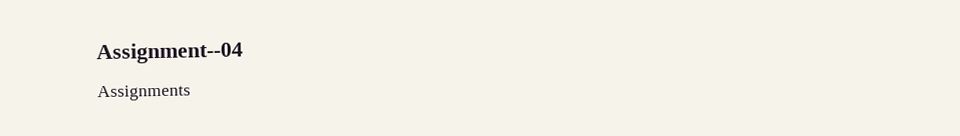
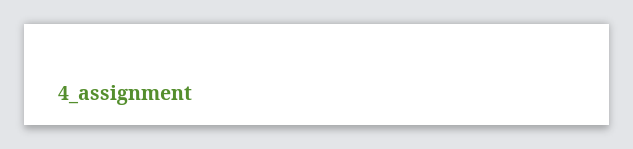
[96,41,243,65] [97,84,191,102] Assignment--04 // Assignments -> [58,85,192,105] 4_assignment

